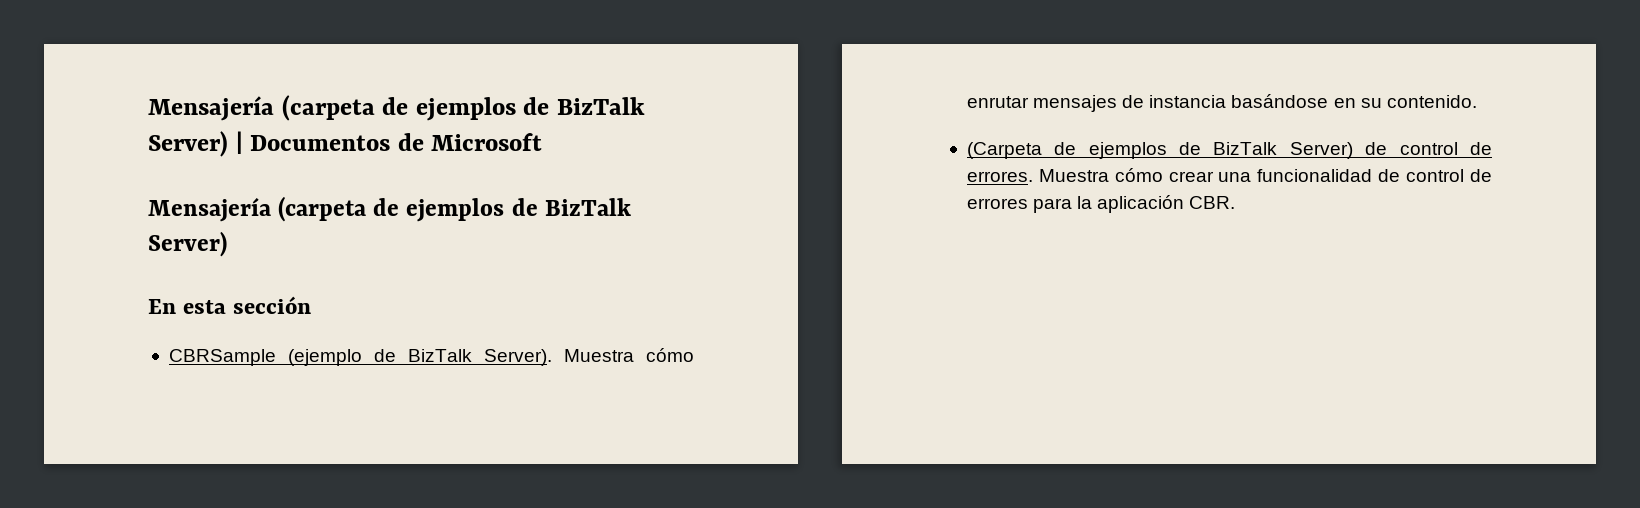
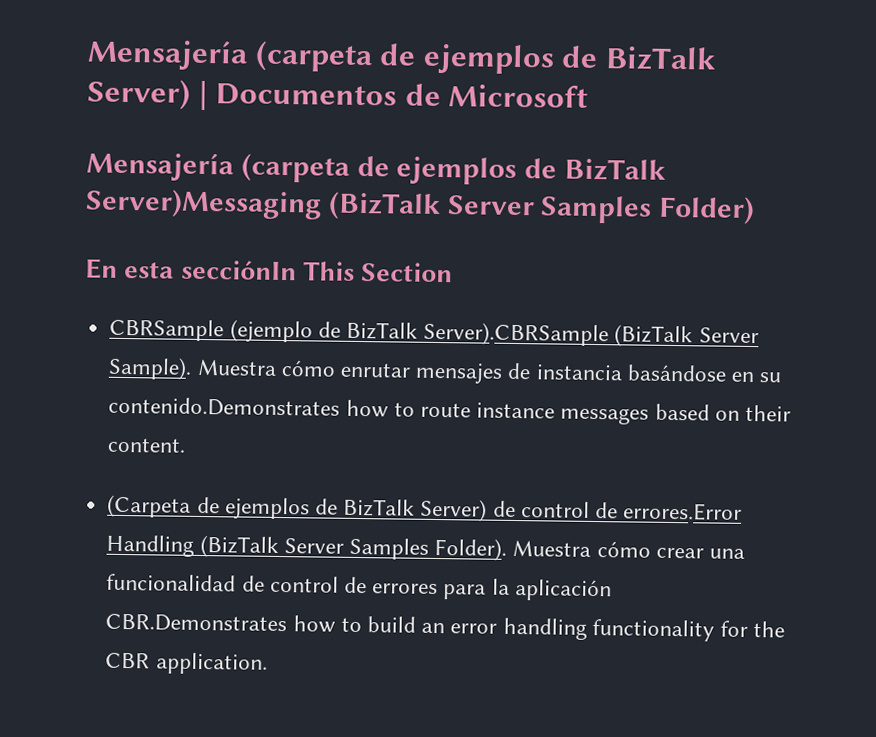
[148,231,227,257] Server) -> [85,188,756,225] Server)Messaging (BizTalk Server Samples Folder)
[232,296,311,314] sección -> [180,259,454,283] secciónIn This Section
[483,349,552,366] Server). -> [423,321,759,348] [108,356,193,380] Server).CBRSample (BizTalk Server Sample).
[1386,95,1477,108] contenido. -> [108,396,791,425] [107,437,187,453] contenido.Demonstrates how to route instance messages based on their content.
[966,171,1033,182] errores. -> [623,502,743,521] [106,534,508,561] errores.Error Handling (BizTalk Server Samples Folder).
[1189,196,1236,209] CBR. -> [105,613,786,642] [105,652,268,675] CBR.Demonstrates how to build an error handling functionality for the CBR application.

